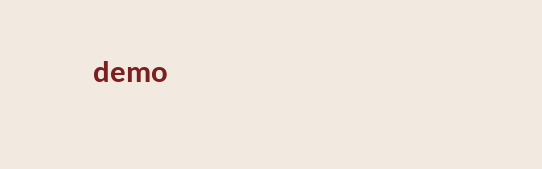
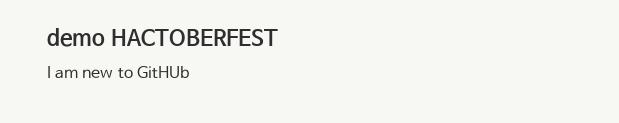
(168, 71) none -> [110,29,278,46] [47,66,189,79] HACTOBERFEST // I am new to GitHUb

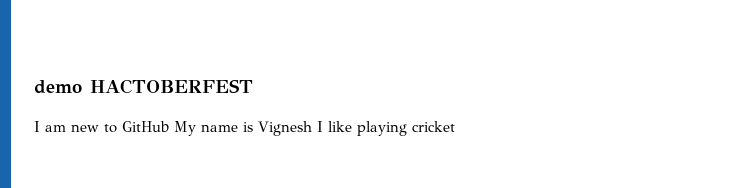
[136,66,189,79] GitHUb -> [122,121,455,136] GitHub My name is Vignesh I like playing cricket

